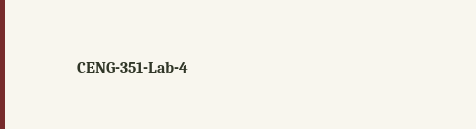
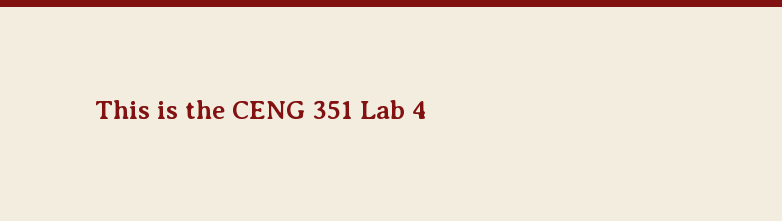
[77,61,188,73] CENG-351-Lab-4 -> [95,100,427,119] This is the CENG 351 Lab 4

